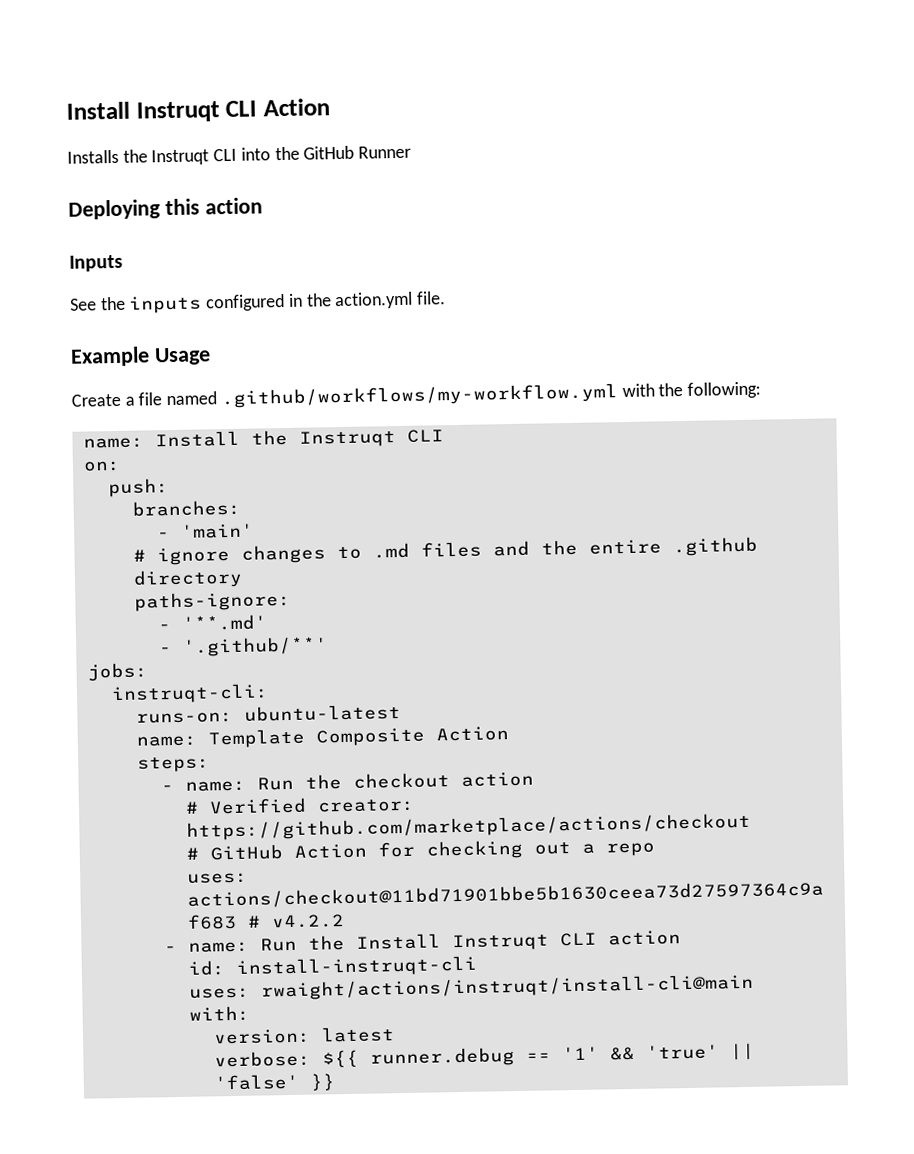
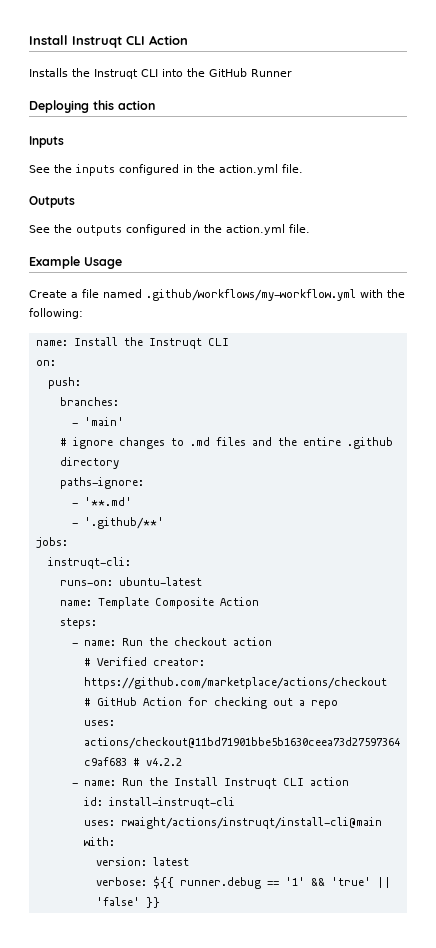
(447, 298) none -> [29,196,75,208] [29,224,310,236] // Outputs // See the outputs configured in the action.yml file.

